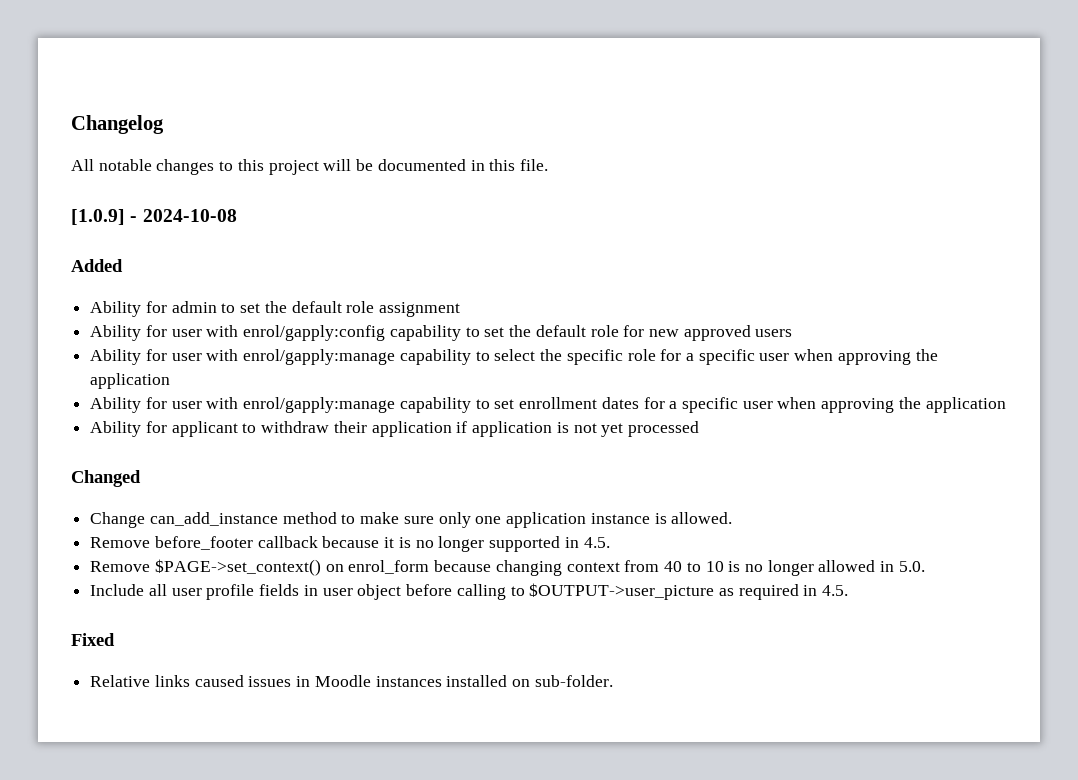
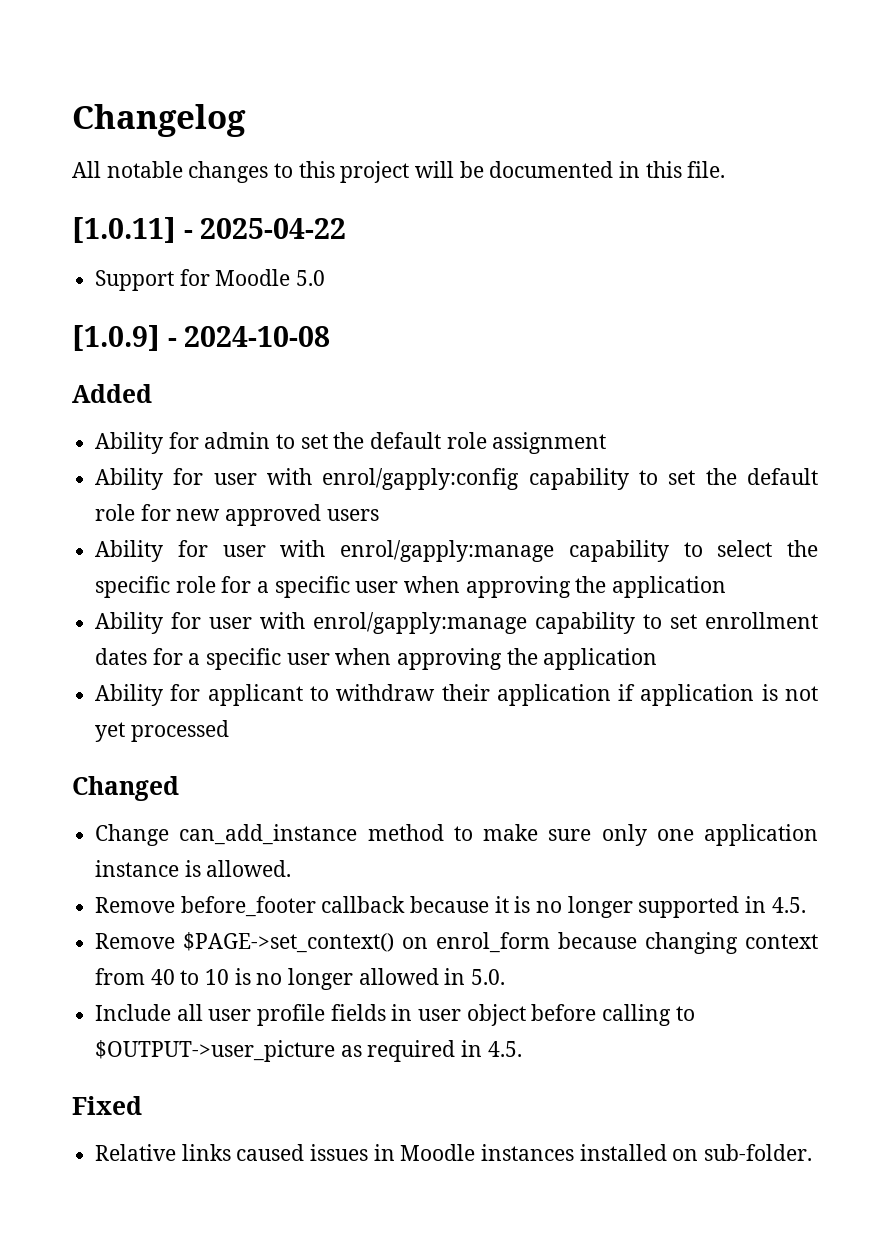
(548, 165) none -> [72,217,347,243] [95,269,326,291] // [1.0.11] - 2025-04-22 // Support for Moodle 5.0

